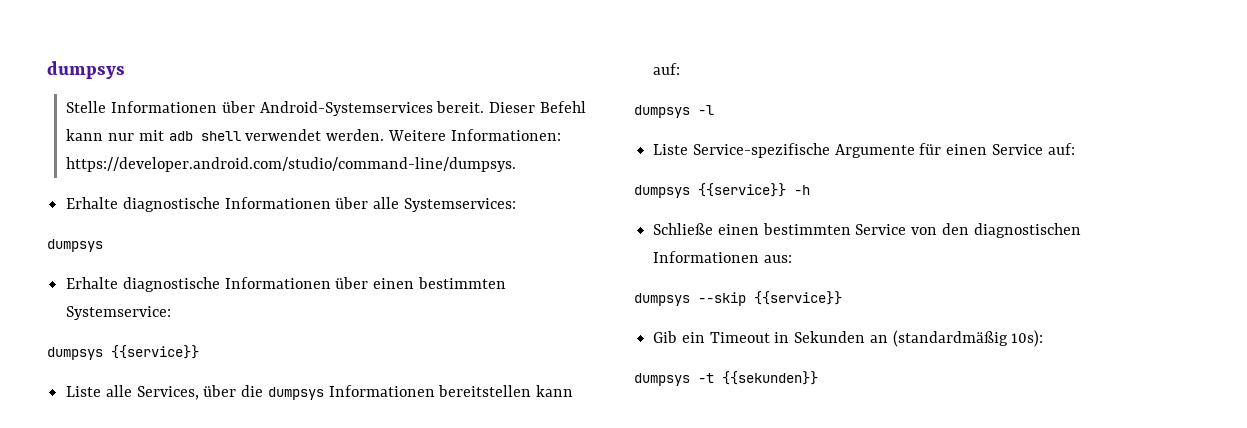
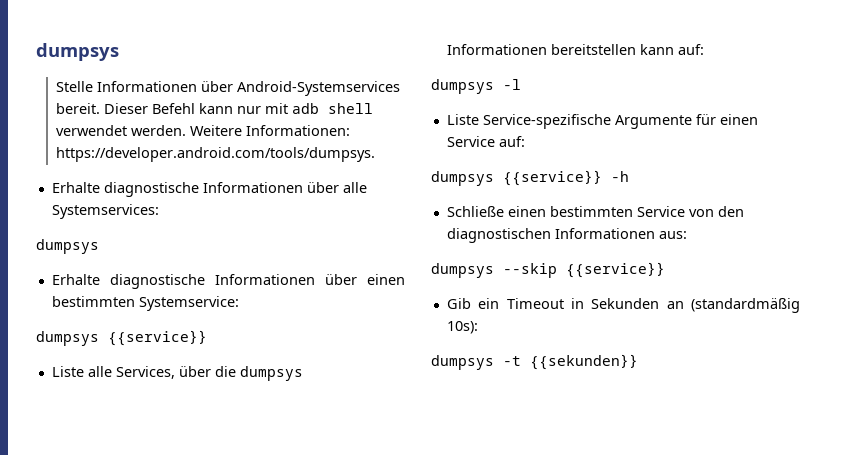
[66,157,517,172] https://developer.android.com/studio/command-line/dumpsys. -> [56,147,376,162] https://developer.android.com/tools/dumpsys.

